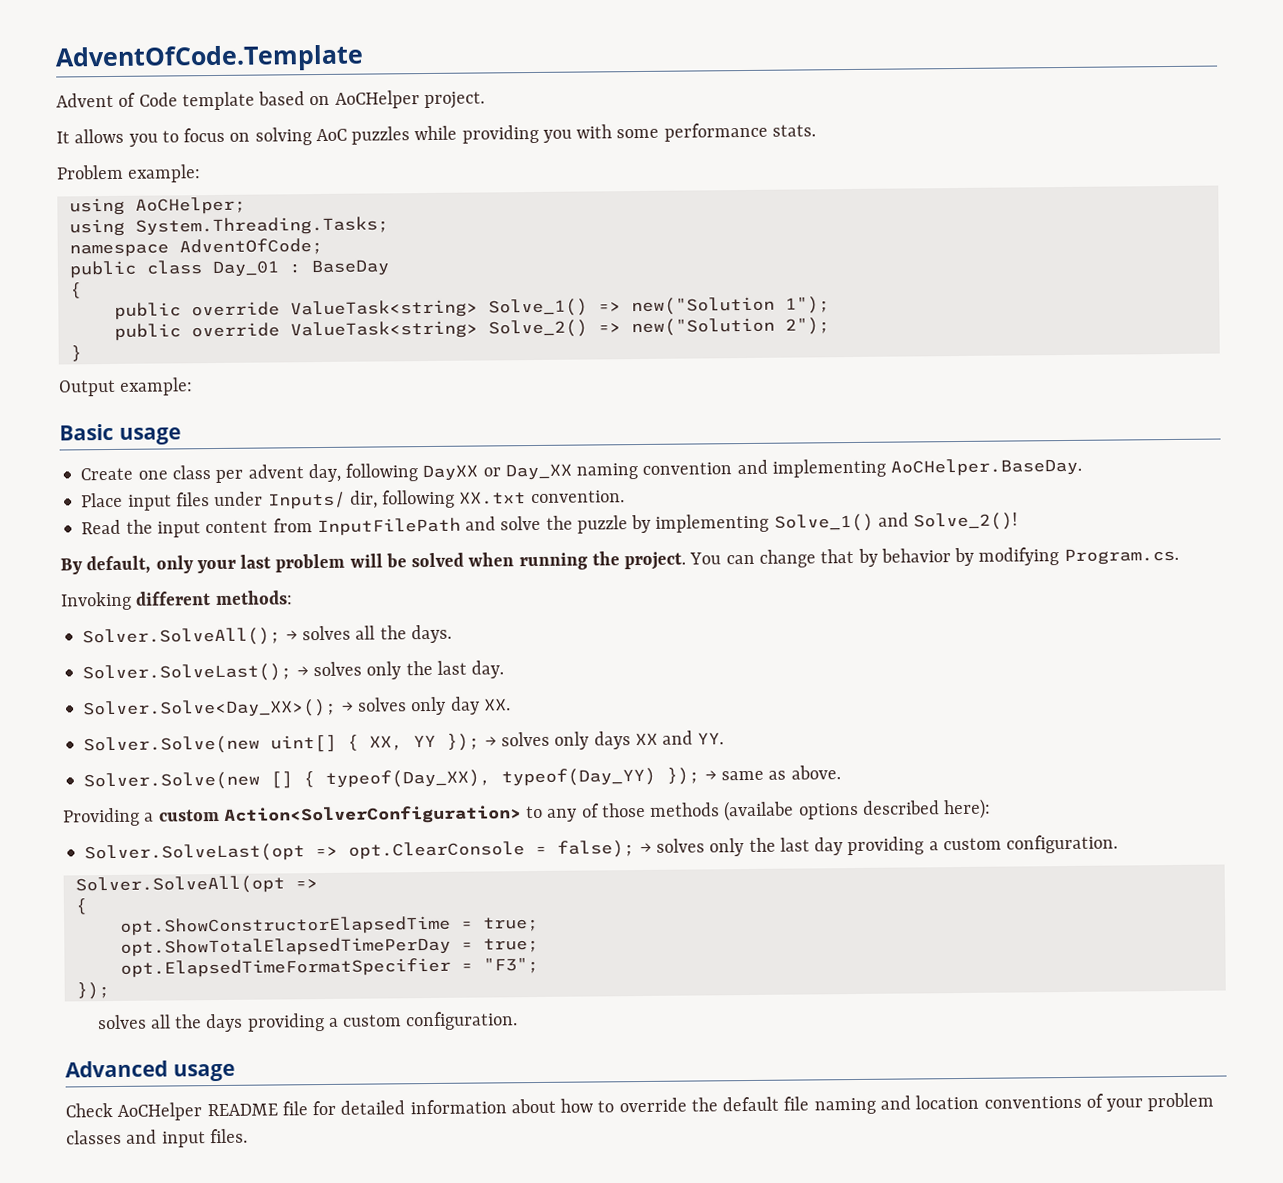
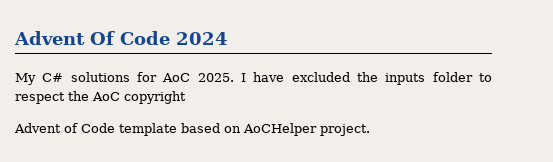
[55,44,364,73] AdventOfCode.Template -> [14,31,228,45] [15,72,492,85] [15,91,186,104] Advent Of Code 2024 // My C# solutions for AoC 2025. I have excluded the inputs folder to respect the AoC copyright
[56,122,816,147] [56,164,202,183] [68,196,246,216] [68,216,389,237] [68,237,323,258] [68,259,390,279] [69,282,82,299] [113,296,830,320] [113,317,830,341] [69,345,82,362] [58,377,194,397] [59,423,181,445] [80,457,1083,484] [81,489,625,511] [81,512,1019,538] [60,547,1179,575] [60,590,293,611] [82,624,452,647] [82,660,505,683] [83,696,511,719] [83,730,725,755] [83,765,841,791] [63,798,992,827] [84,834,1119,863] [74,875,318,895] [74,898,88,915] [119,915,539,936] [119,936,539,957] [119,956,539,978] [75,982,110,1000] [96,1011,519,1033] [65,1060,235,1082] [65,1092,1215,1121] [66,1128,248,1148] // It allows you to focus on solving AoC puzzles while providing you with some performance stats. // Problem example: // using AoCHelper; // using System.Threading.Tasks; // namespace AdventOfCode; // public class Day_01 : BaseDay // { // public override ValueTask<string> Solve_1() => new("Solution 1"); // public override ValueTask<string> Solve_2() => new("Solution 2"); // } // Output example: // Basic usage // Create one class per advent day, following DayXX or Day_XX naming convention and implementing AoCHelper.BaseDay. // Place input files under Inputs/ dir, following XX.txt convention. // Read the input content from InputFilePath and solve the puzzle by implementing Solve_1() and Solve_2()! // By default, only your last problem will be solved when running the project. You can change that by behavior by modifying Program.cs. // Invoking different methods: // Solver.SolveAll(); → solves all the days. // Solver.SolveLast(); → solves only the last day. // Solver.Solve<Day_XX>(); → solves only day XX. // Solver.Solve(new uint[] { XX, YY }); → solves only days XX and YY. // Solver.Solve(new [] { typeof(Day_XX), typeof(Day_YY) }); → same as above. // Providing a custom Action<SolverConfiguration> to any of those methods (availabe options described here): // Solver.SolveLast(opt => opt.ClearConsole = false); → solves only the last day providing a custom configuration. // Solver.SolveAll(opt => // { // opt.ShowConstructorElapsedTime = true; // opt.ShowTotalElapsedTimePerDay = true; // opt.ElapsedTimeFormatSpecifier = "F3"; // }); // solves all the days providing a custom configuration. // Advanced usage // Check AoCHelper README file for detailed information about how to override the default file naming and location conventions of your problem classes and input files. -> (370, 130) none

